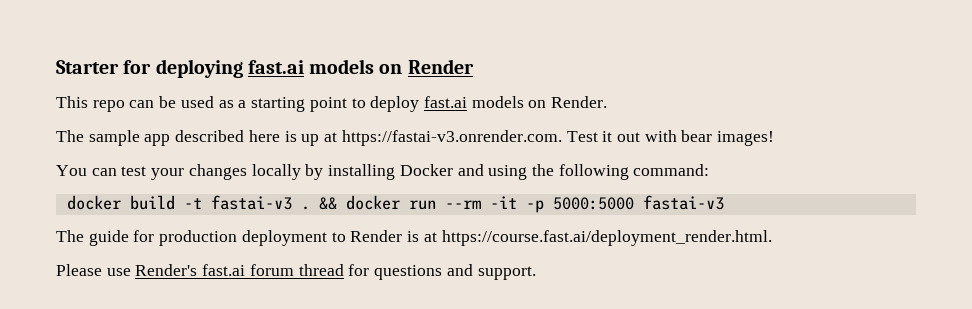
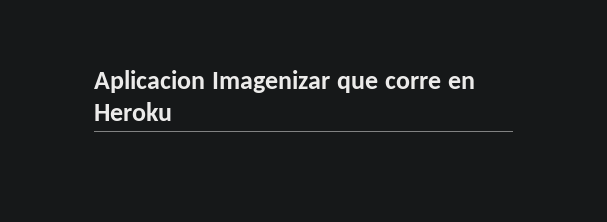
[56,59,474,78] [56,96,608,112] [56,130,775,146] [56,164,710,180] [66,195,724,213] [56,230,772,246] [56,264,536,280] Starter for deploying fast.ai models on Render // This repo can be used as a starting point to deploy fast.ai models on Render. // The sample app described here is up at https://fastai-v3.onrender.com. Test it out with bear images! // You can test your changes locally by installing Docker and using the following command: // docker build -t fastai-v3 . && docker run --rm -it -p 5000:5000 fastai-v3 // The guide for production deployment to Render is at https://course.fast.ai/deployment_render.html. // Please use Render's fast.ai forum thread for questions and support. -> [94,70,475,93] [94,102,172,121] Aplicacion Imagenizar que corre en Heroku

